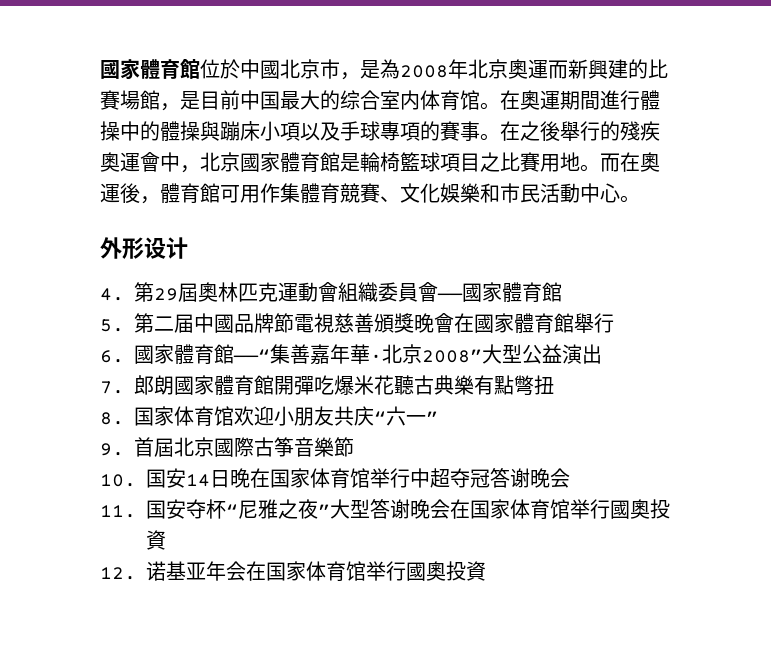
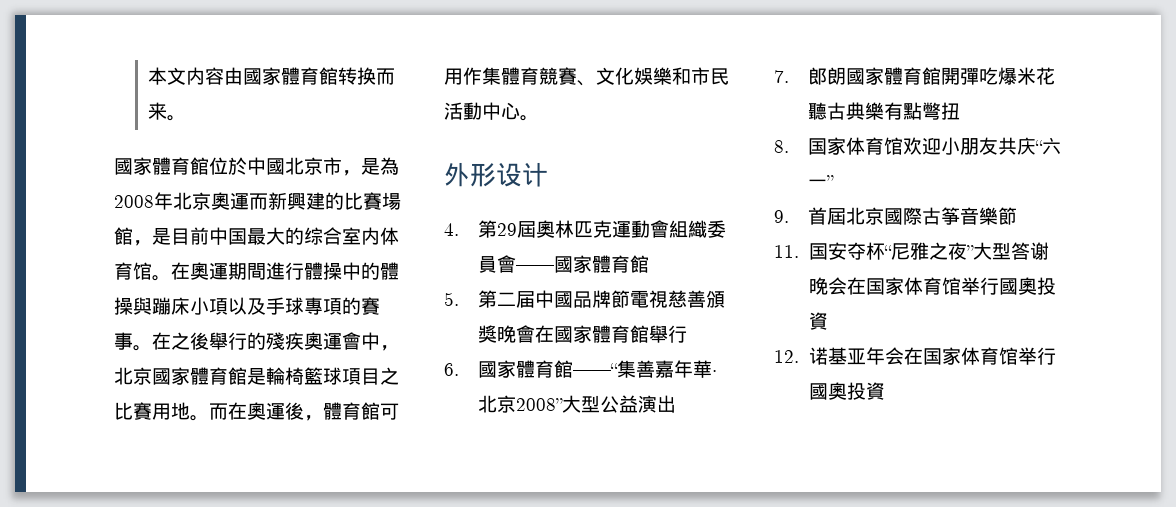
(100, 69) none -> [148,67,396,85] [148,102,187,121] 本文内容由國家體育館转换而来。 //
[100,468,570,488] // 10.国安14日晚在国家体育馆举行中超夺冠答谢晚会 -> (1018, 216) none

